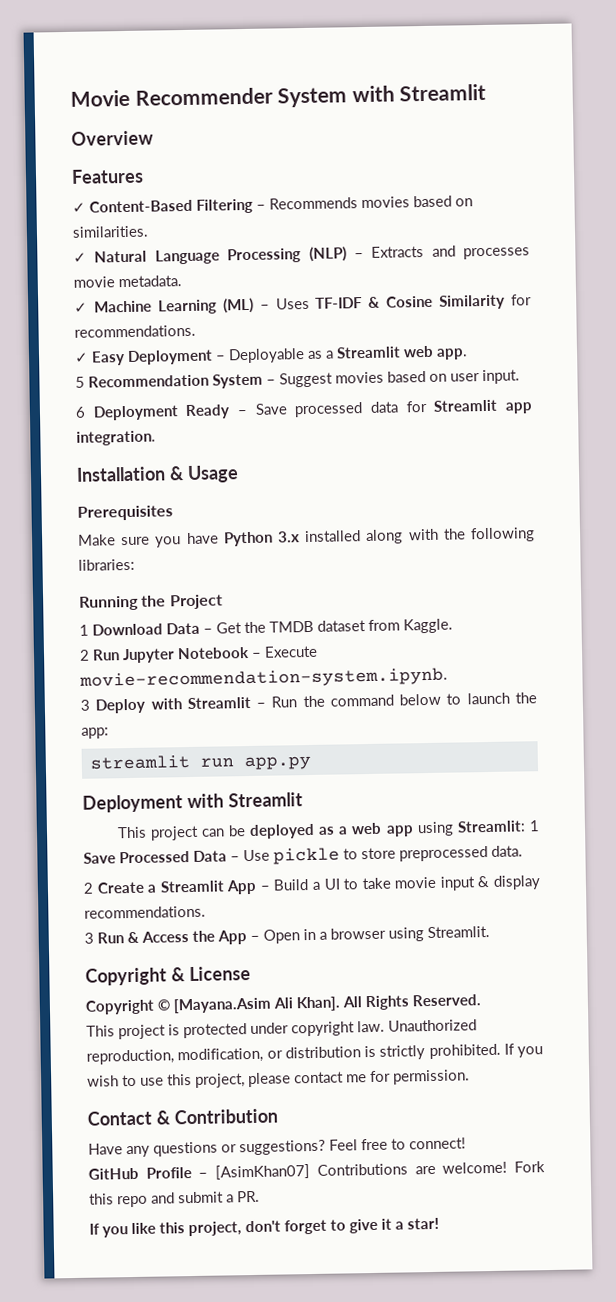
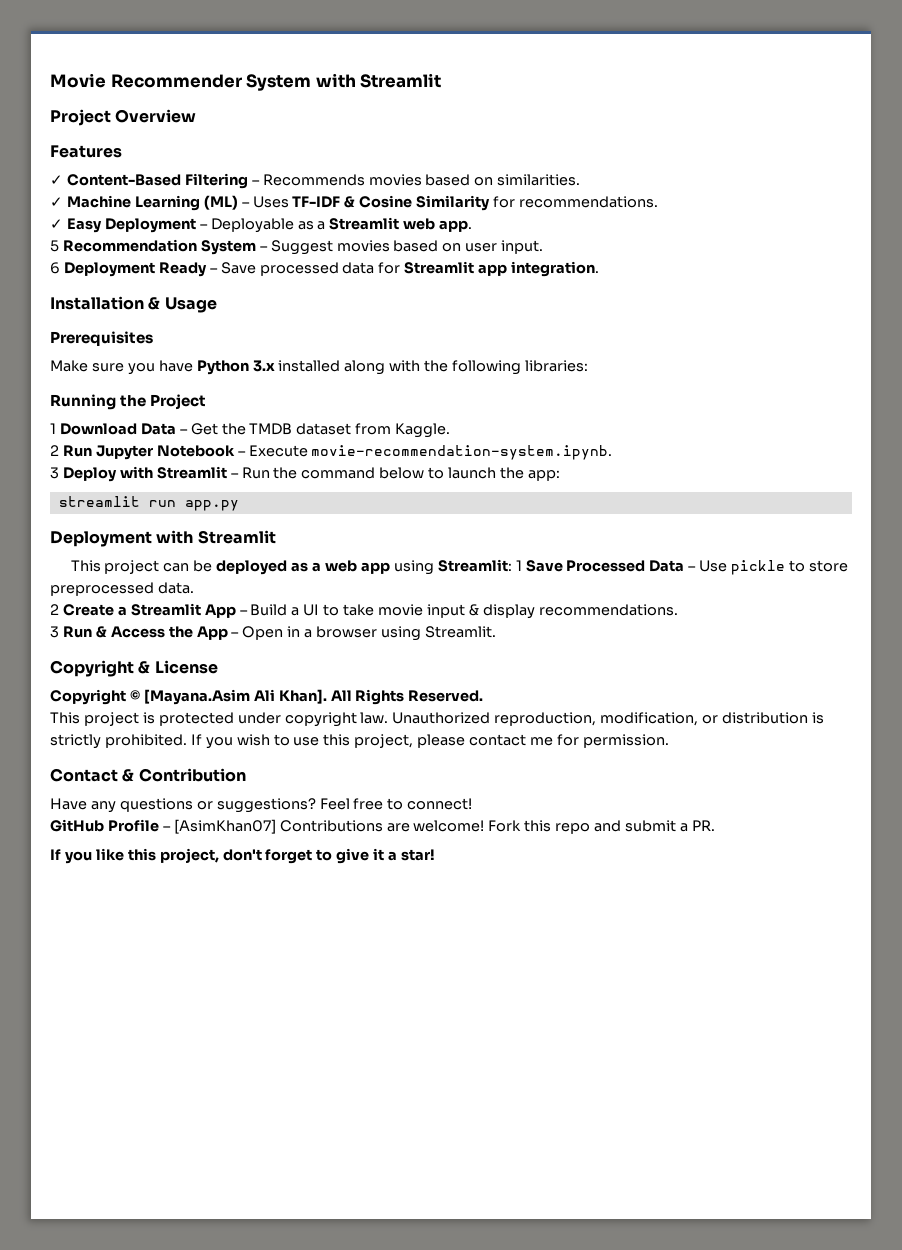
(487, 92) none -> [50,109,111,126] Project
[73,245,530,265] [73,275,182,288] // ✓ Natural Language Processing (NLP) – Extracts and processes movie metadata. -> (581, 180) none

